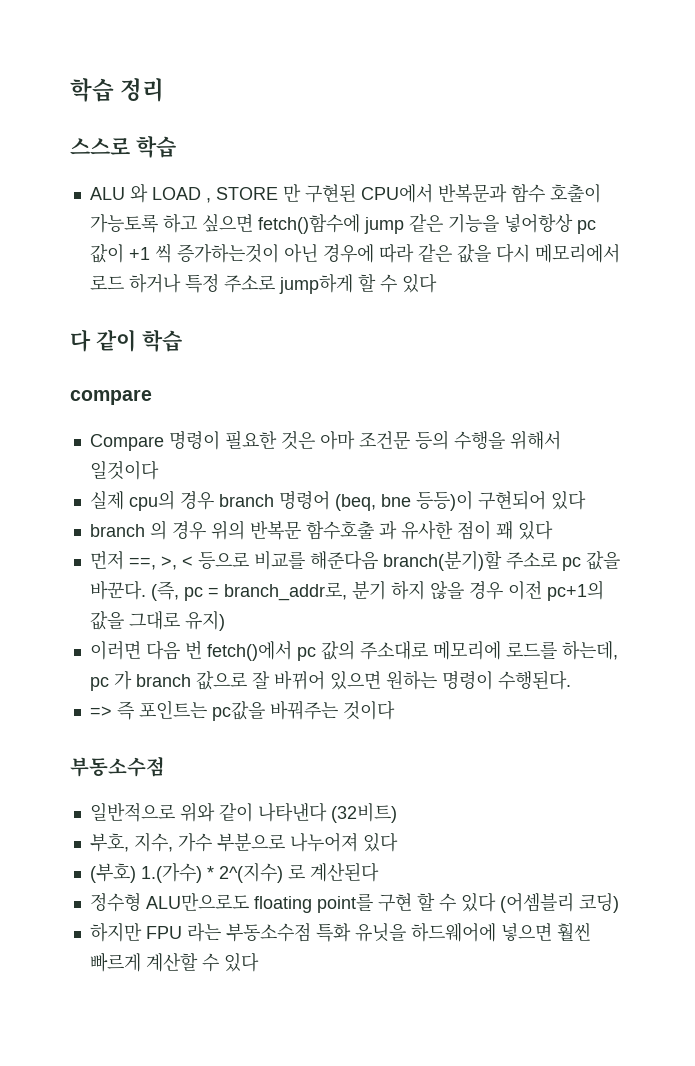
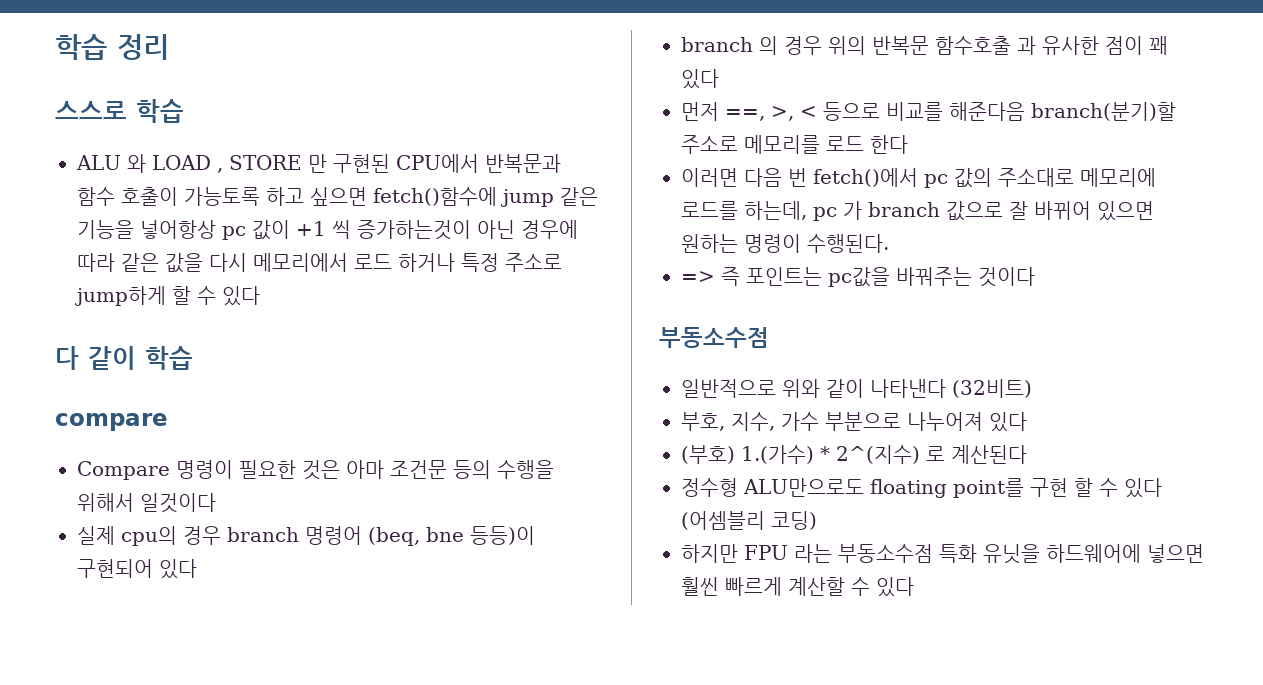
[561,551,620,571] [89,580,604,601] [89,610,225,631] pc 값을 바꾼다. (즉, pc = branch_addr로, 분기 하지 않을 경우 이전 pc+1의 값을 그대로 유지) -> [744,135,908,154] 메모리를 로드 한다

